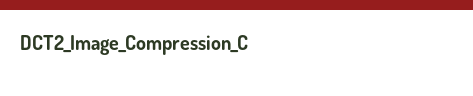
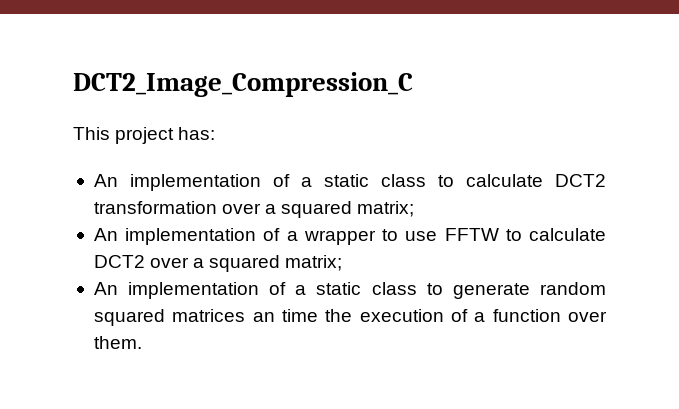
(248, 45) none -> [73,127,216,144] [93,174,606,191] [93,201,415,218] [93,228,607,245] [93,255,343,272] [93,282,606,299] [93,309,607,326] [93,336,142,349] // This project has: // An implementation of a static class to calculate DCT2 transformation over a squared matrix; // An implementation of a wrapper to use FFTW to calculate DCT2 over a squared matrix; // An implementation of a static class to generate random squared matrices an time the execution of a function over them.

